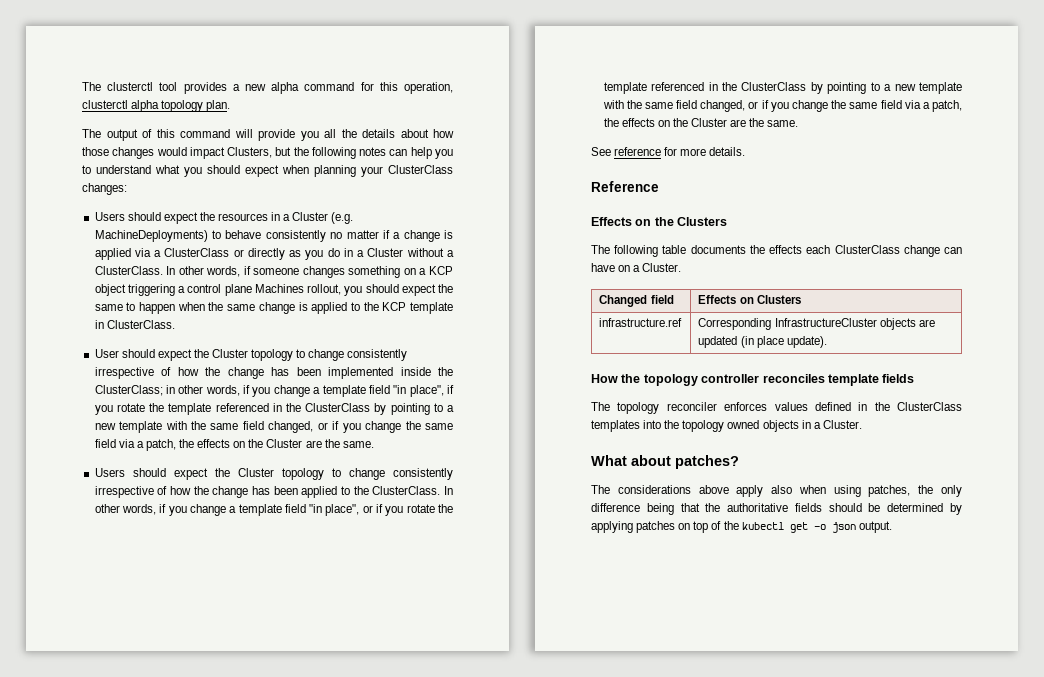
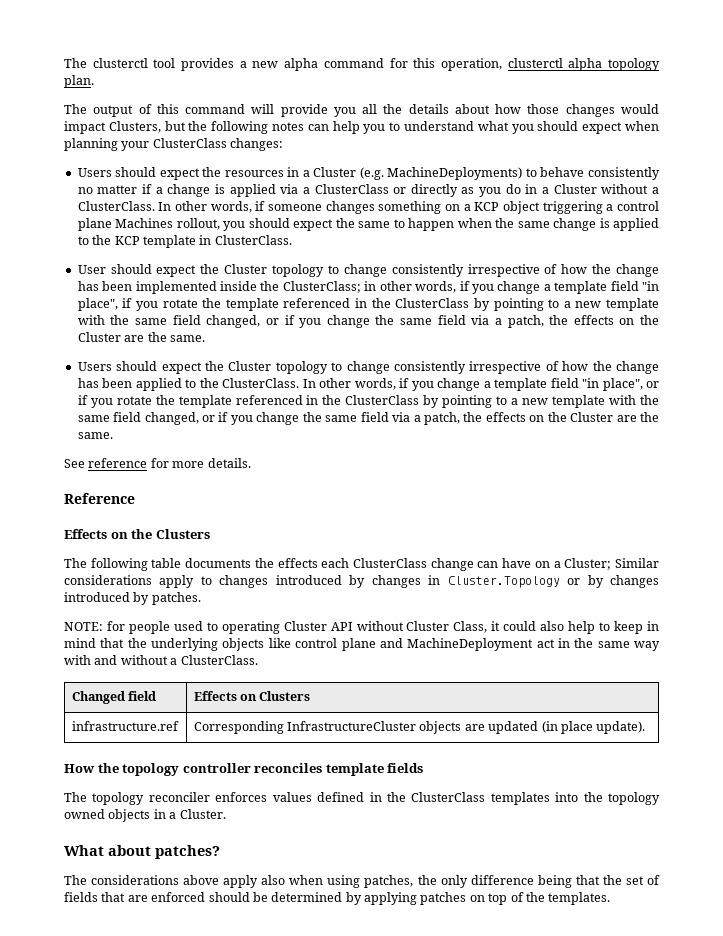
[642,263,682,272] Cluster. -> [564,558,659,570] [64,575,659,588] [64,592,201,605] [64,621,660,634] [64,638,660,651] [64,655,258,665] Cluster; Similar considerations apply to changes introduced by changes in Cluster.Topology or by changes introduced by patches. // NOTE: for people used to operating Cluster API without Cluster Class, it could also help to keep in mind that the underlying objects like control plane and MachineDeployment act in the same way with and without a ClusterClass.
[727,503,822,512] authoritative fields -> [625,875,661,885] [64,892,206,902] set of fields that are enforced
[741,521,892,533] kubectl get -o json output. -> [548,892,611,905] templates.

